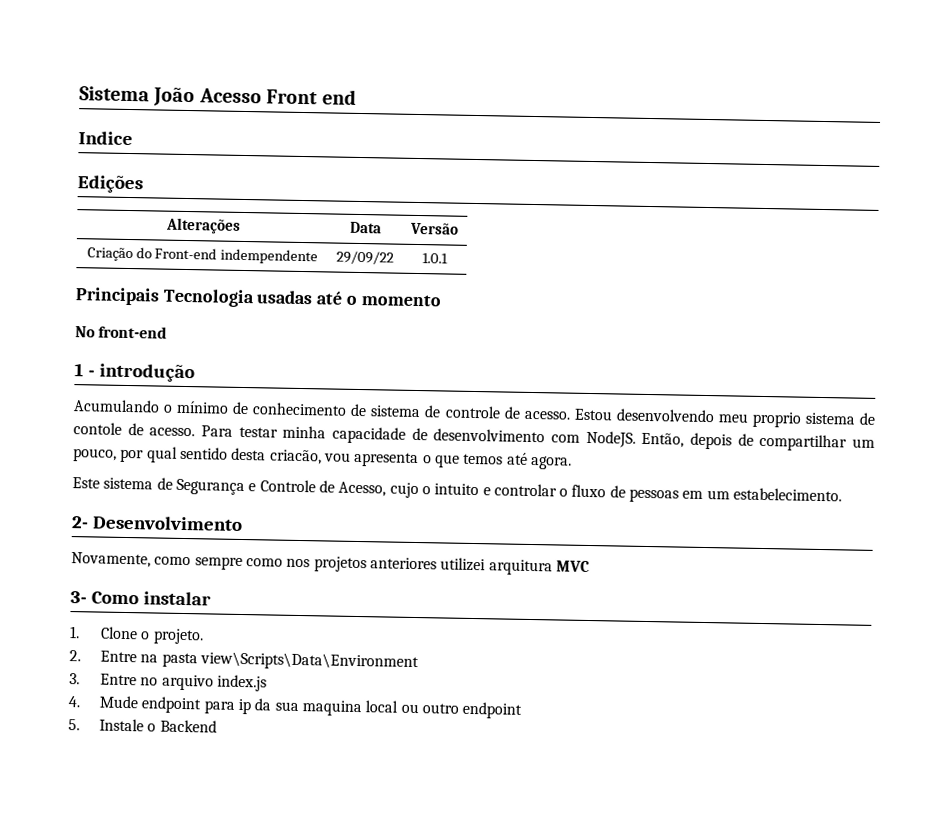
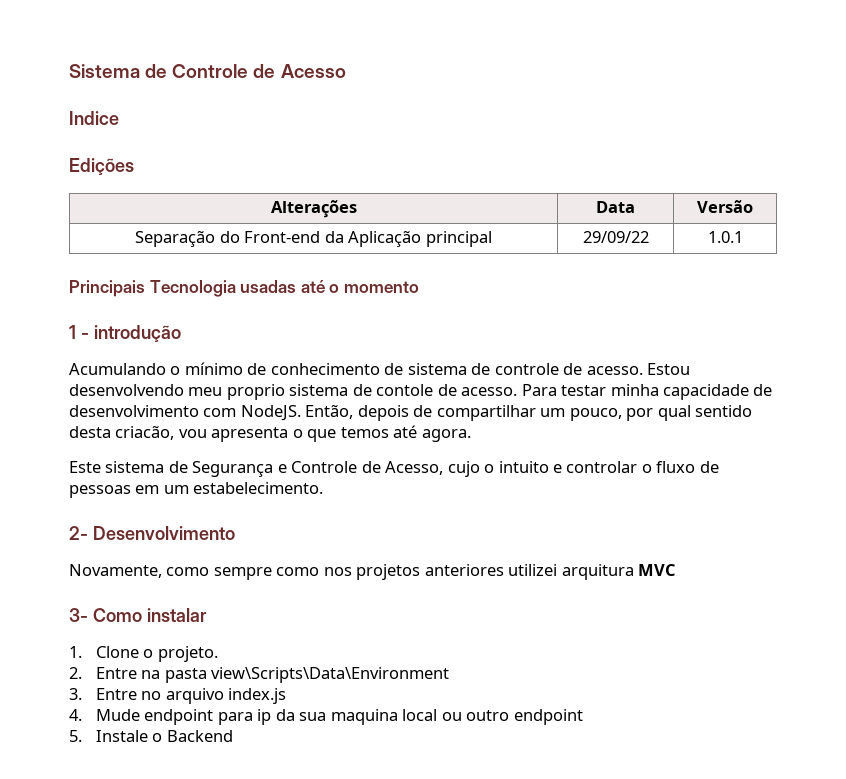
[153,87,196,107] João -> [145,64,276,78] de Controle de
[266,89,356,105] Front end -> (346, 71) none
[86,247,133,262] Criação -> [135,230,216,247] Separação
[220,248,319,265] indempendente -> [324,230,492,247] da Aplicação principal
[75,325,168,339] // No front-end -> (419, 287) none

